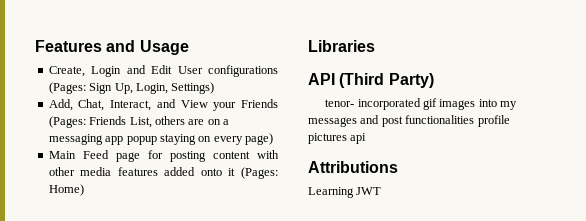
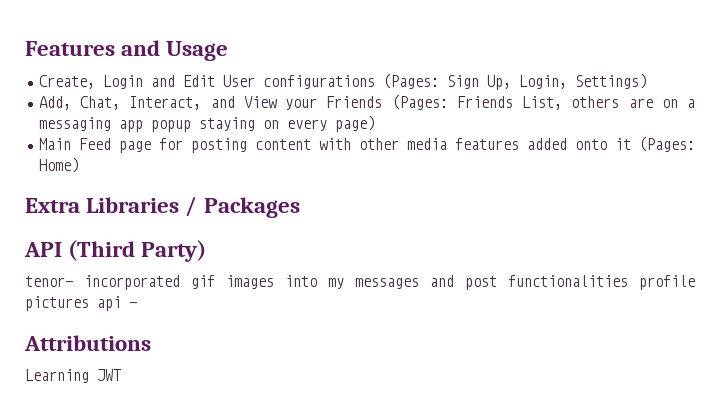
(84, 190) none -> [25,198,80,213] Extra
(375, 46) none -> [185,196,300,218] / Packages
(367, 138) none -> [129,302,137,308] -

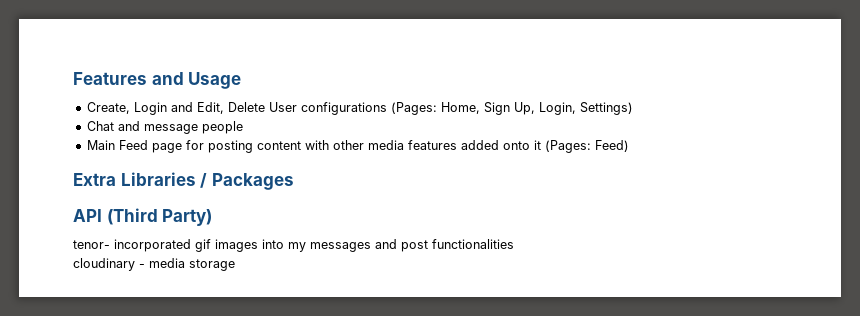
[182,75,215,87] Edit -> [196,102,265,114] Edit, Delete
(439, 81) none -> [440,102,480,114] Home,
[38,94,695,110] [38,115,375,132] Add, Chat, Interact, and View your Friends (Pages: Friends List, others are on a messaging app popup staying on every page) -> [86,121,243,134] Chat and message people
[38,157,79,173] Home) -> [594,140,629,152] Feed)
[639,275,695,290] [25,296,137,311] [24,335,151,351] [25,369,121,383] profile pictures api - // Attributions // Learning JWT -> [73,258,235,271] // cloudinary - media storage

